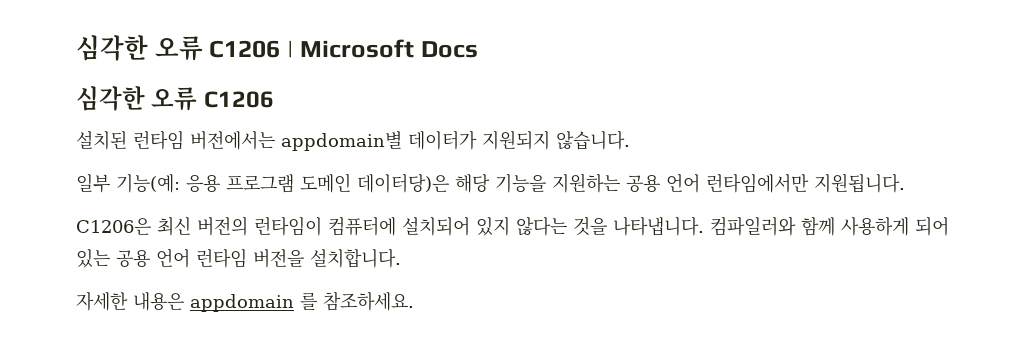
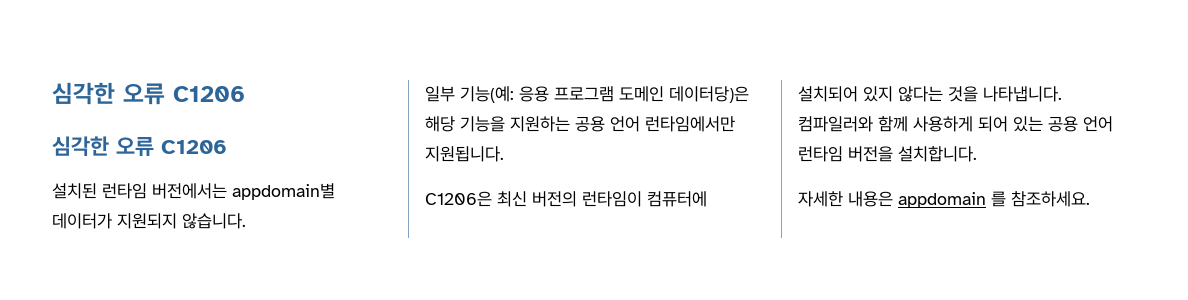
[76,35,479,61] 심각한 오류 C1206 | Microsoft Docs -> [52,82,245,105] 심각한 오류 C1206

